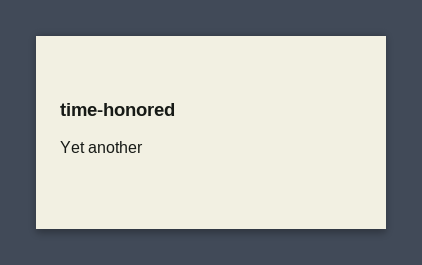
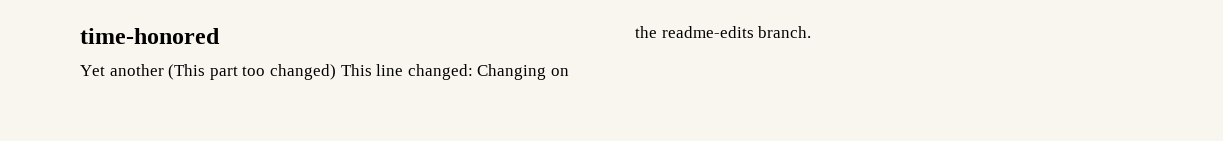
(144, 147) none -> [168,64,569,80] [635,26,812,38] (This part too changed) This line changed: Changing on the readme-edits branch.

